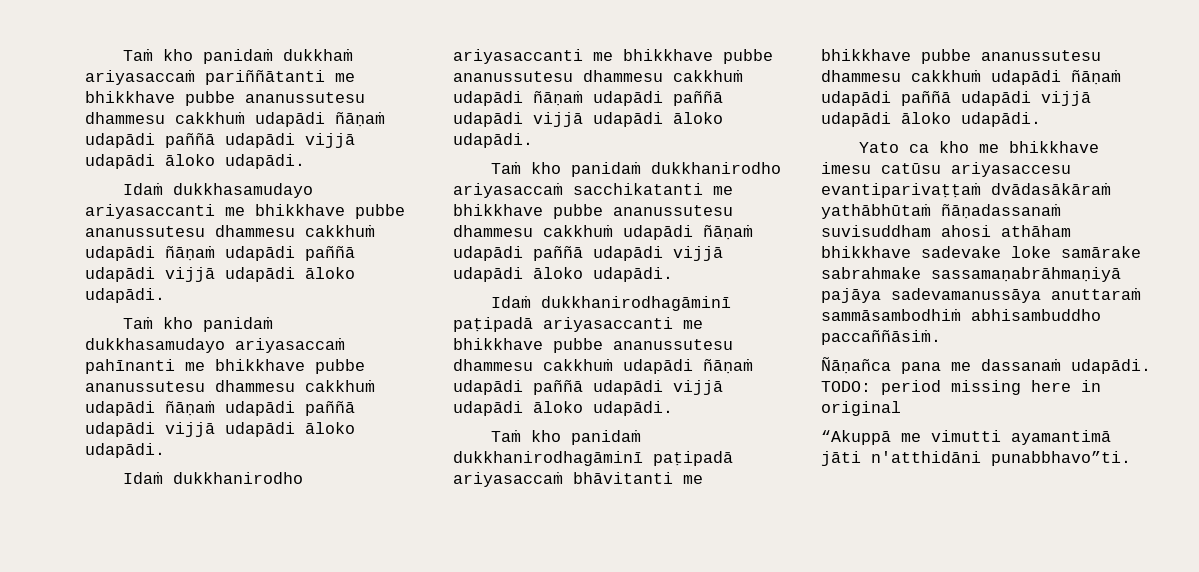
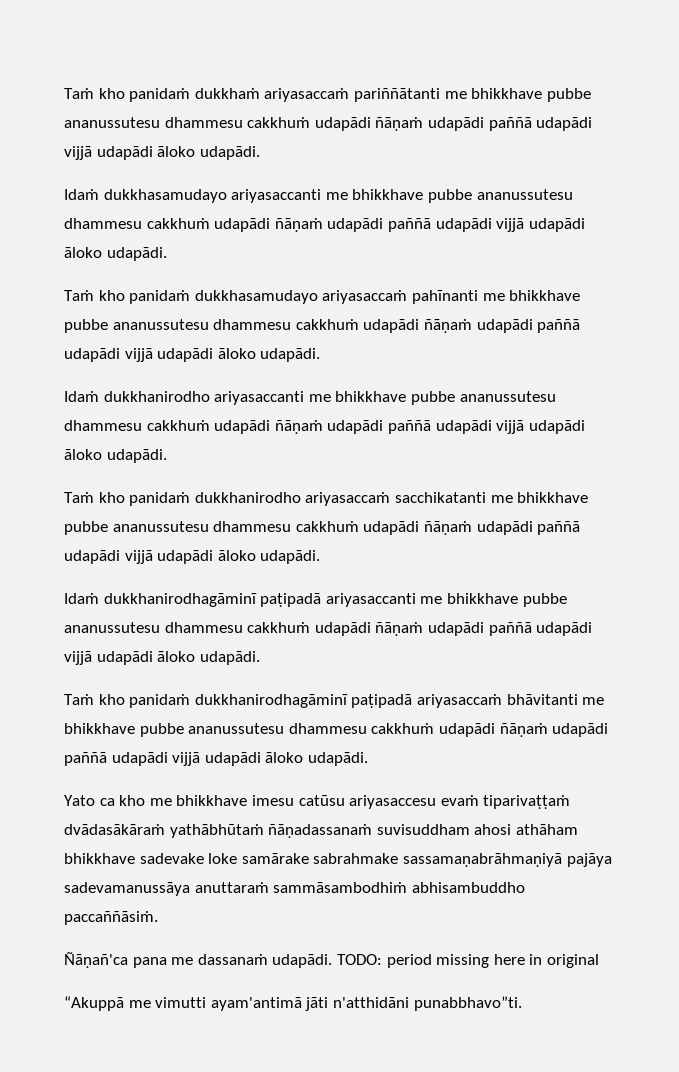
[821,183,981,198] evantiparivaṭṭaṁ -> [440,795,571,809] evaṁ tiparivaṭṭaṁ
[821,357,891,374] Ñāṇañca -> [64,952,128,968] Ñāṇañ'ca
[1011,430,1111,445] ayamantimā -> [210,997,302,1011] ayam'antimā

